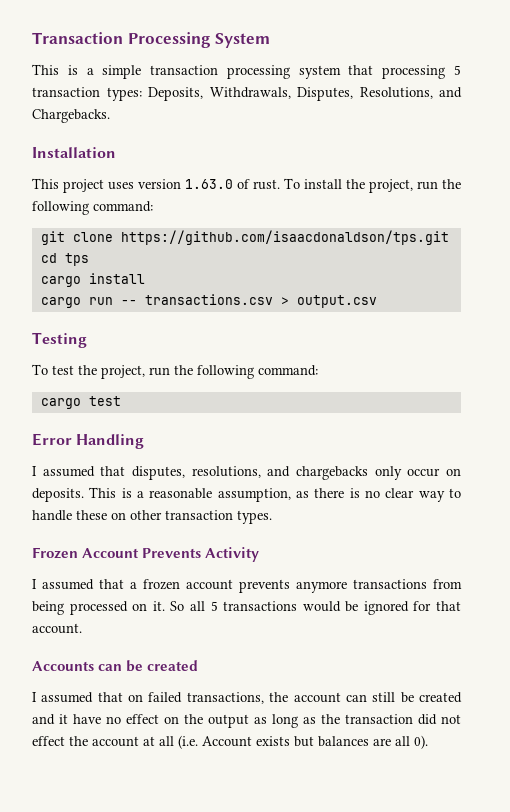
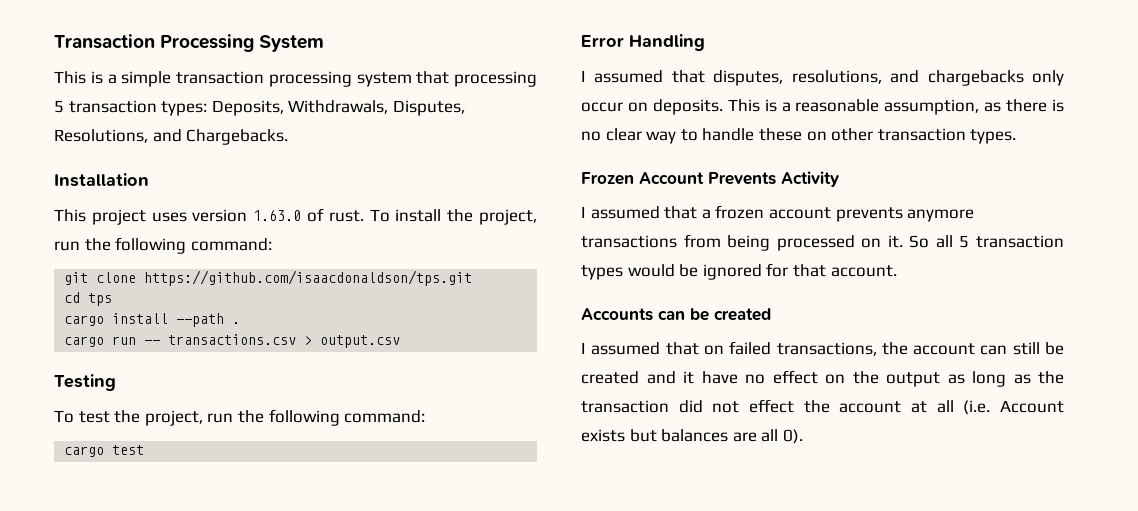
(145, 278) none -> [176,313,241,327] --path .
[223,601,298,611] transactions -> [975,235,1064,248] [581,265,623,280] transaction types

